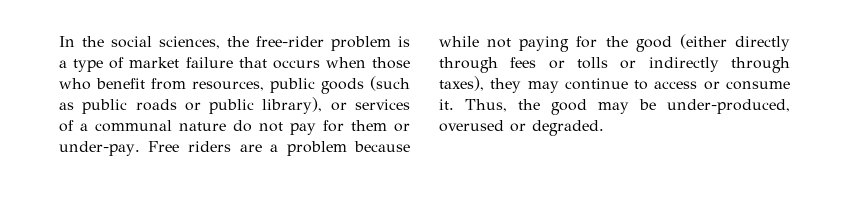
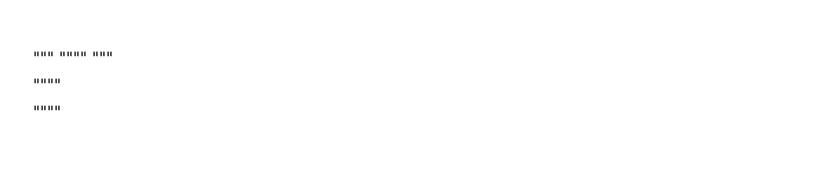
[59,36,410,51] [59,57,410,72] [59,76,410,94] [59,97,410,114] [59,120,410,135] [59,141,410,156] [439,34,790,52] [439,57,790,73] [439,76,790,93] [439,99,790,115] [439,120,604,136] In the social sciences, the free-rider problem is a type of market failure that occurs when those who benefit from resources, public goods (such as public roads or public library), or services of a communal nature do not pay for them or under-pay. Free riders are a problem because while not paying for the good (either directly through fees or tolls or indirectly through taxes), they may continue to access or consume it. Thus, the good may be under-produced, overused or degraded. -> [33,51,113,64] [33,78,61,91] [33,105,61,118] """ """" """ // """" // """"

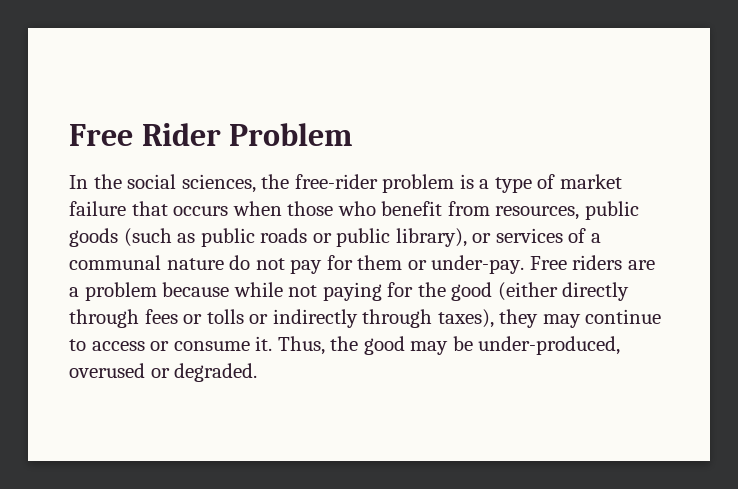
[33,51,113,64] [33,78,61,91] [33,105,61,118] """ """" """ // """" // """" -> [69,123,354,146] [69,174,622,193] [69,201,639,220] [69,228,601,247] [69,255,655,274] [69,282,630,301] [69,309,662,328] [69,336,621,355] [69,363,258,382] Free Rider Problem // In the social sciences, the free-rider problem is a type of market failure that occurs when those who benefit from resources, public goods (such as public roads or public library), or services of a communal nature do not pay for them or under-pay. Free riders are a problem because while not paying for the good (either directly through fees or tolls or indirectly through taxes), they may continue to access or consume it. Thus, the good may be under-produced, overused or degraded.

